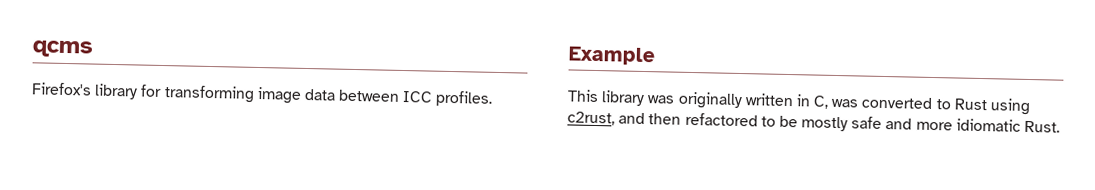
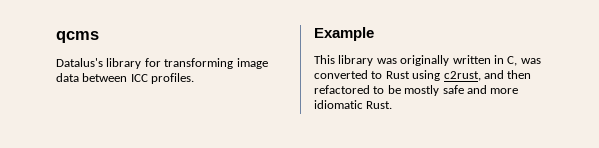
[31,82,92,96] Firefox's -> [56,58,103,67] Datalus's

